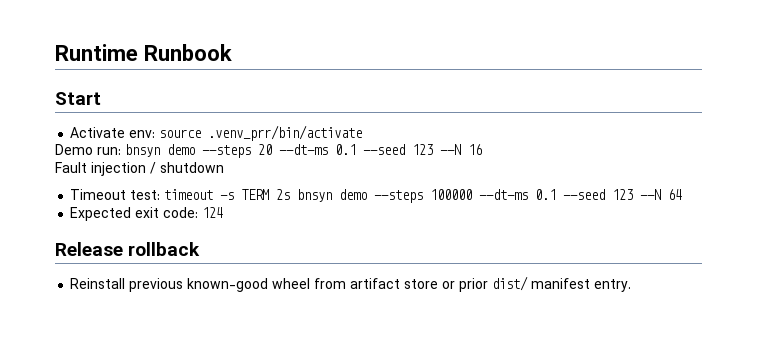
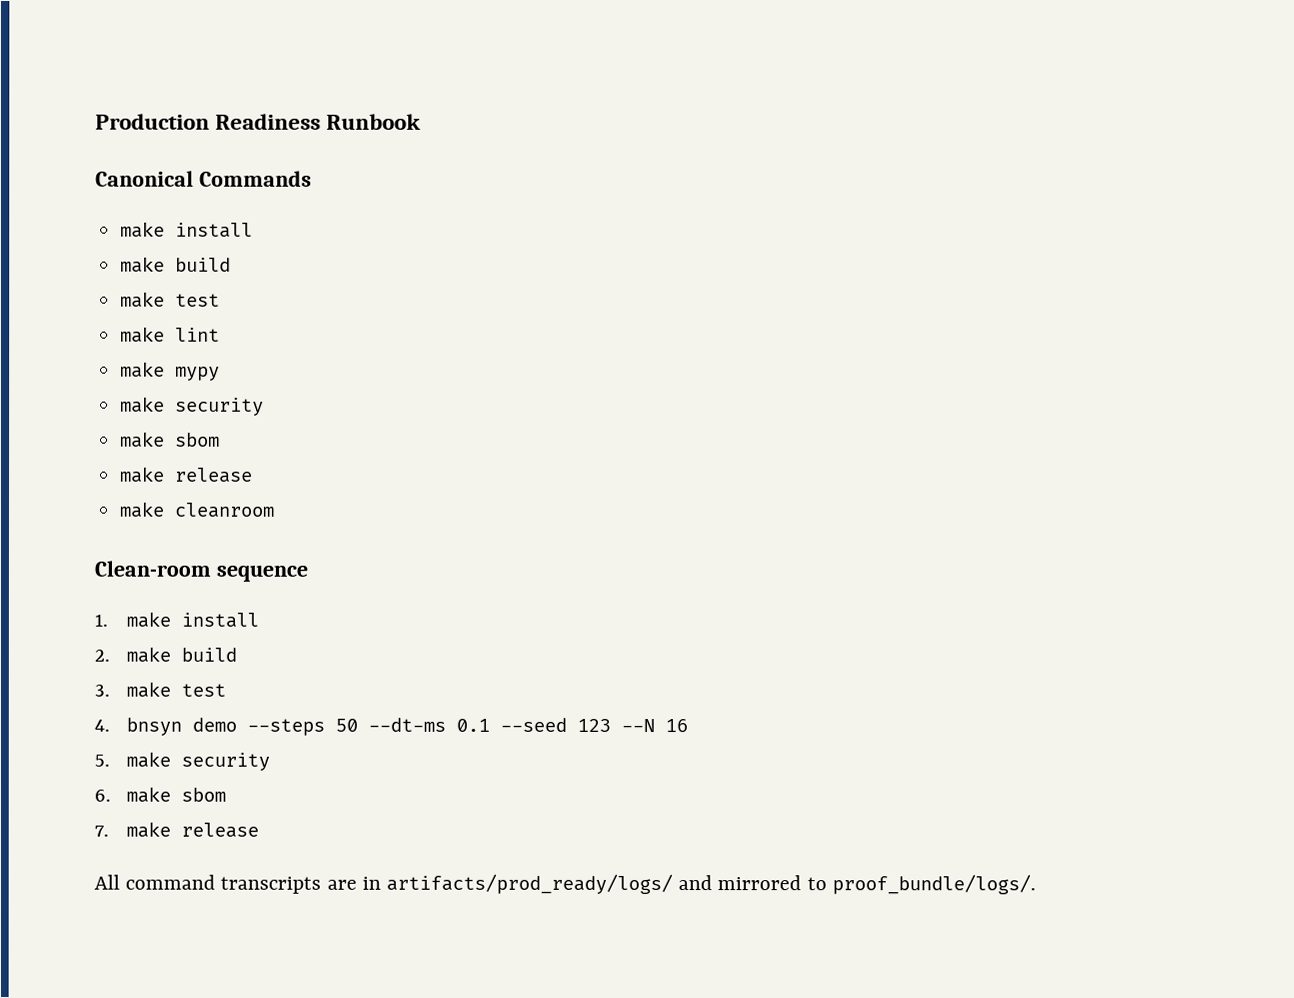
[55,44,138,61] Runtime -> [95,113,322,130] Production Readiness
[55,92,101,105] [70,125,363,141] [55,144,272,158] Start // Activate env: source .venv_prr/bin/activate // Demo run: bnsyn demo --steps 20 -> [95,170,312,187] [120,221,254,238] [120,256,232,273] [120,291,221,308] [120,326,221,343] [120,361,221,381] [120,396,265,416] [120,431,221,448] [120,466,254,483] [119,501,275,518] [94,560,308,582] [94,611,259,628] [94,646,237,663] [94,681,226,698] [94,717,358,736] Canonical Commands // make install // make build // make test // make lint // make mypy // make security // make sbom // make release // make cleanroom // Clean-room sequence // 1. make install // 2. make build // 3. make test // 4. bnsyn demo --steps 50
[55,162,224,176] [70,189,683,203] [70,207,224,221] [55,242,201,256] [70,276,632,292] Fault injection / shutdown // Timeout test: timeout -s TERM 2s bnsyn demo --steps 100000 --dt-ms 0.1 --seed 123 --N 64 // Expected exit code: 124 // Release rollback // Reinstall previous known-good wheel from artifact store or prior dist/ manifest entry. -> [94,751,270,771] [94,786,226,803] [94,821,259,838] [94,873,1036,895] 5. make security // 6. make sbom // 7. make release // All command transcripts are in artifacts/prod_ready/logs/ and mirrored to proof_bundle/logs/.

